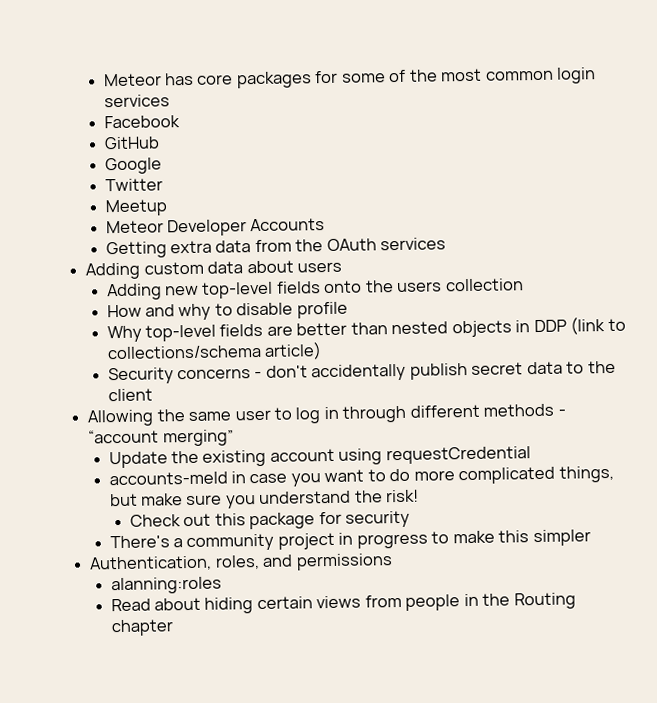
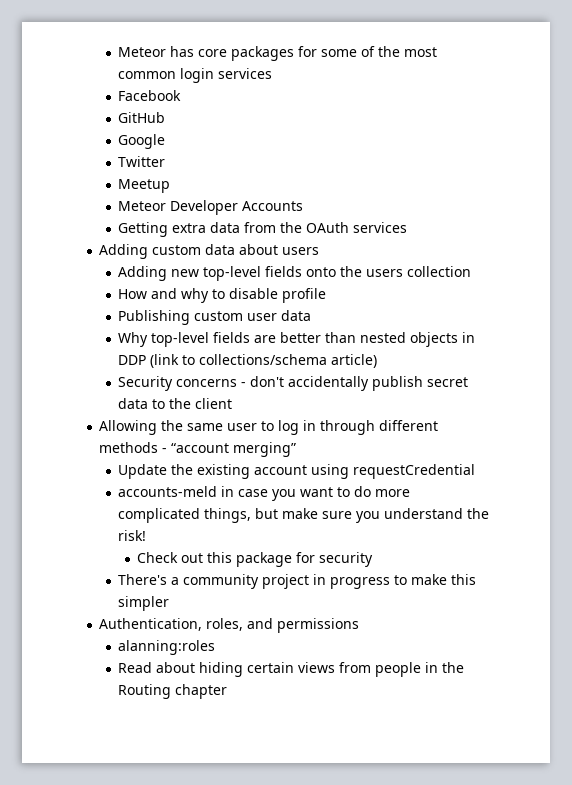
(348, 310) none -> [118,310,312,325] // Publishing custom user data

